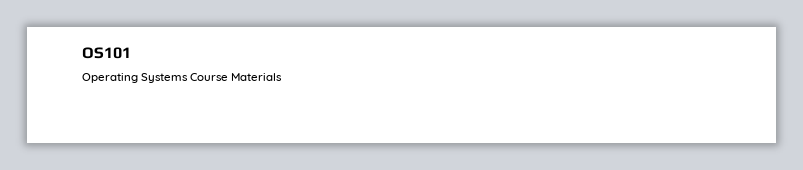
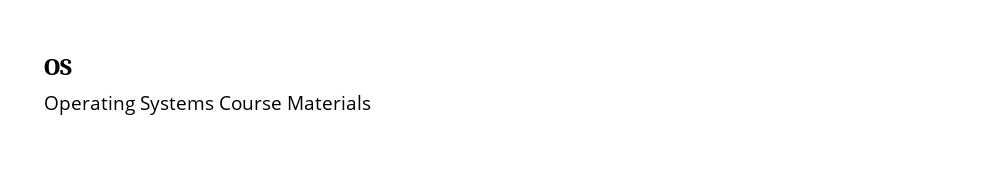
[82,47,131,59] OS101 -> [44,59,72,75] OS

